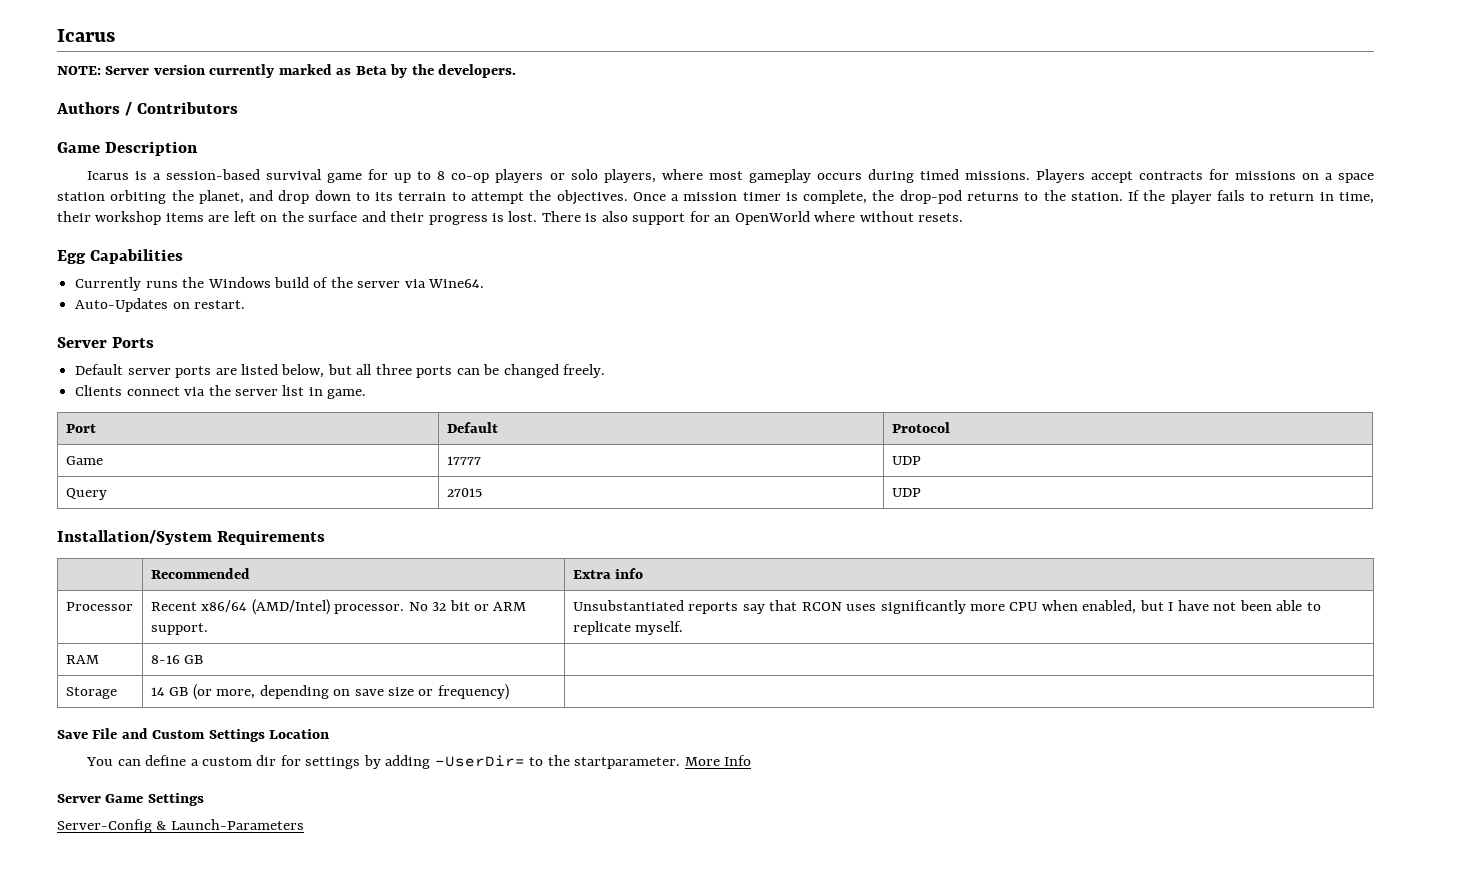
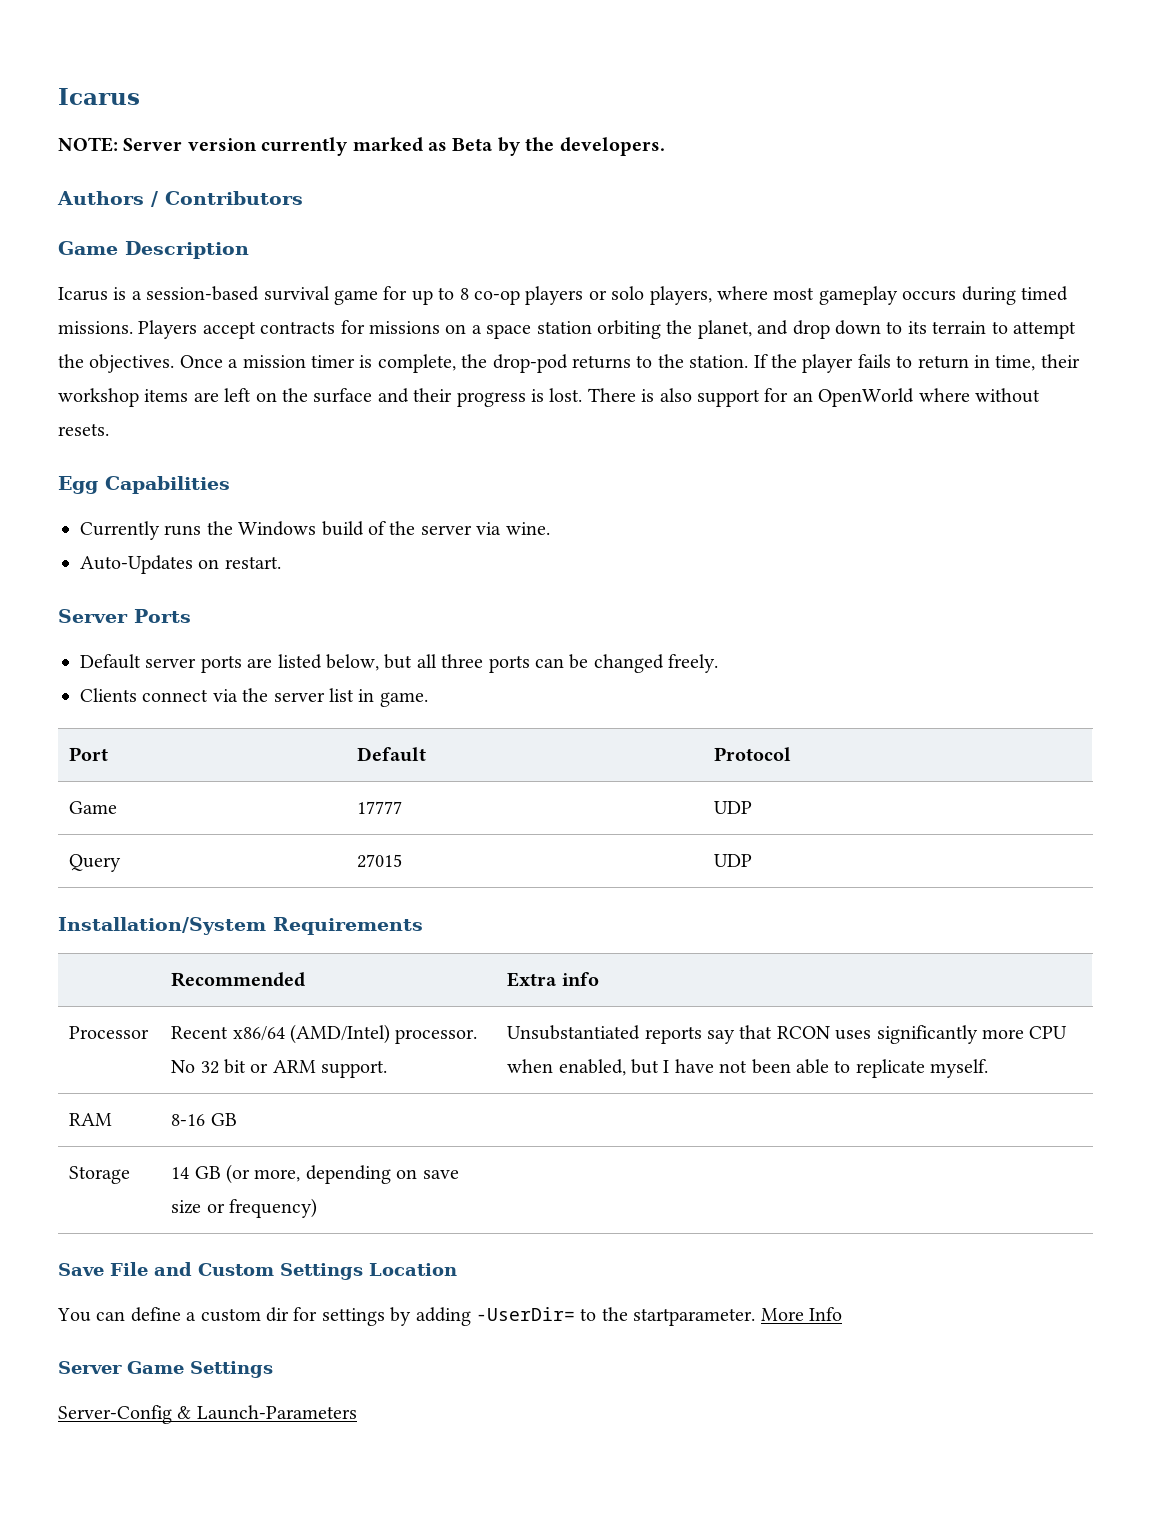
[428,279,485,288] Wine64. -> [505,522,550,535] wine.

